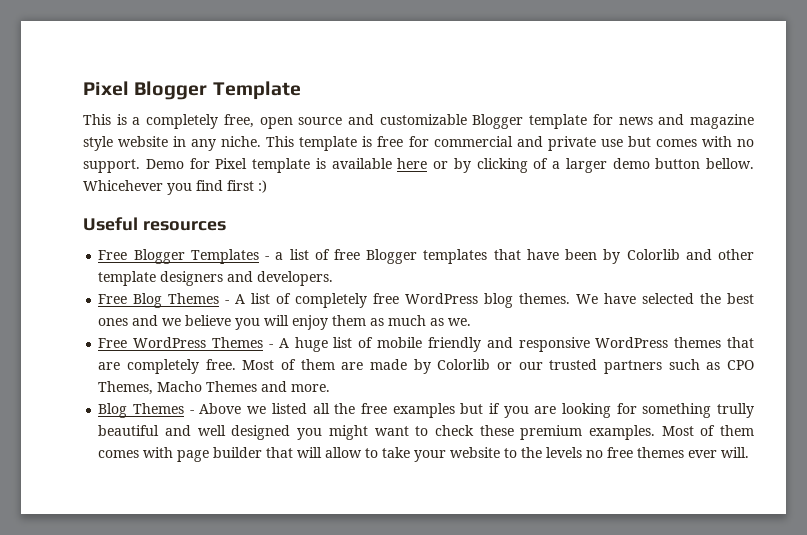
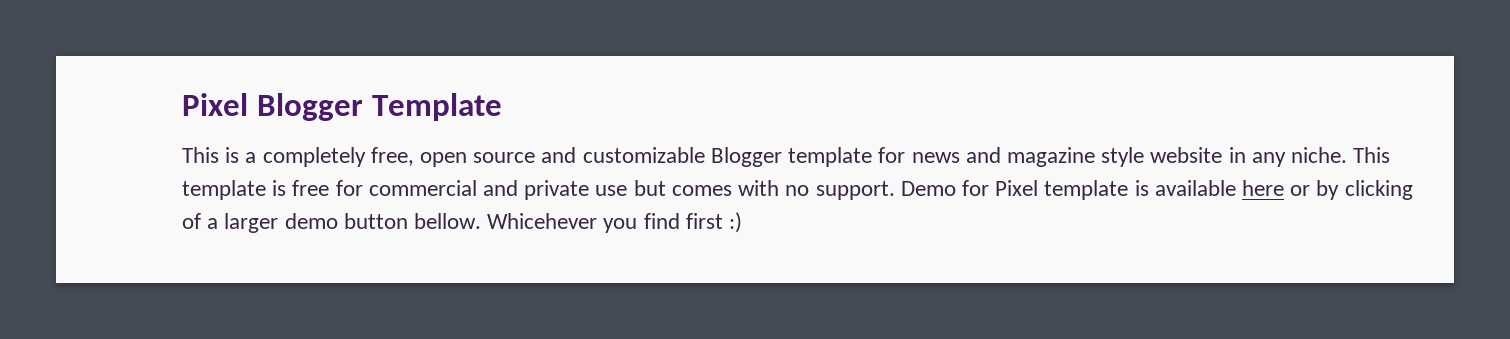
[83,217,226,231] [98,249,755,264] [98,271,334,286] [98,293,755,308] [98,315,472,330] [98,337,754,352] [98,359,755,374] [98,381,331,395] [98,403,754,418] [98,425,755,440] [98,447,750,462] // Useful resources // Free Blogger Templates - a list of free Blogger templates that have been by Colorlib and other template designers and developers. // Free Blog Themes - A list of completely free WordPress blog themes. We have selected the best ones and we believe you will enjoy them as much as we. // Free WordPress Themes - A huge list of mobile friendly and responsive WordPress themes that are completely free. Most of them are made by Colorlib or our trusted partners such as CPO Themes, Macho Themes and more. // Blog Themes - Above we listed all the free examples but if you are looking for something trully beautiful and well designed you might want to check these premium examples. Most of them comes with page builder that will allow to take your website to the levels no free themes ever will. -> (743, 222) none

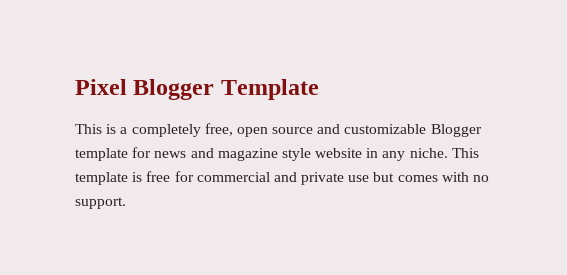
[900,180,1413,200] [182,212,743,233] Demo for Pixel template is available here or by clicking of a larger demo button bellow. Whicehever you find first :) -> (126, 203) none

